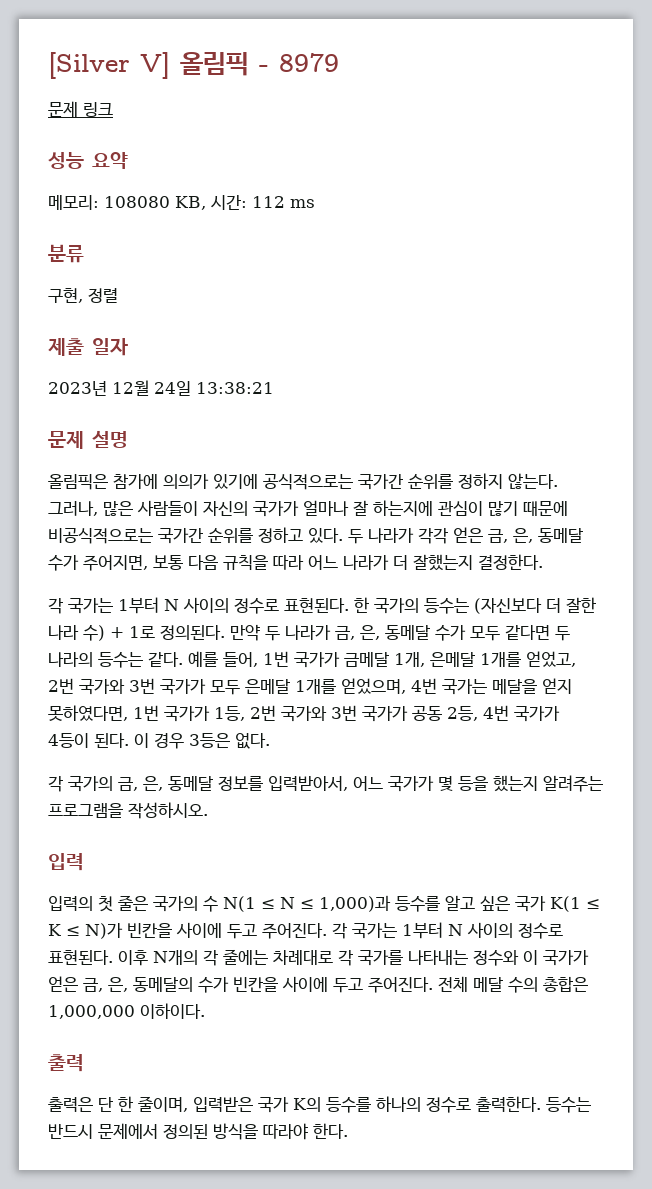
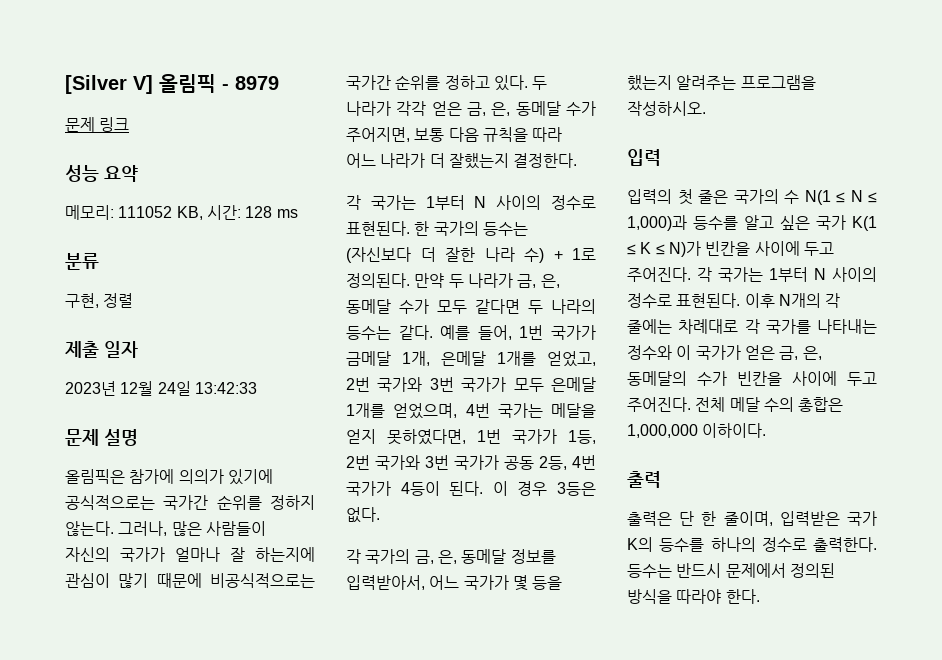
[104,196,170,208] 108080 -> [118,206,173,218] 111052
[252,196,285,208] 112 -> [245,206,273,218] 128
[196,382,274,394] 13:38:21 -> [194,382,257,394] 13:42:33

